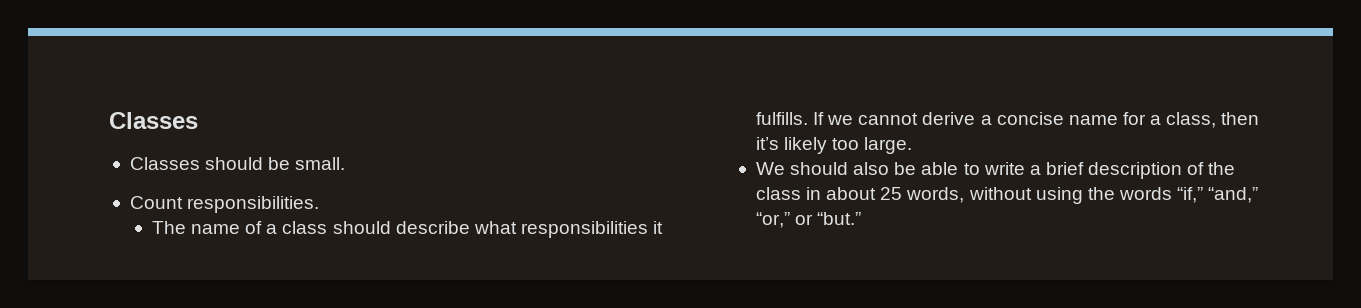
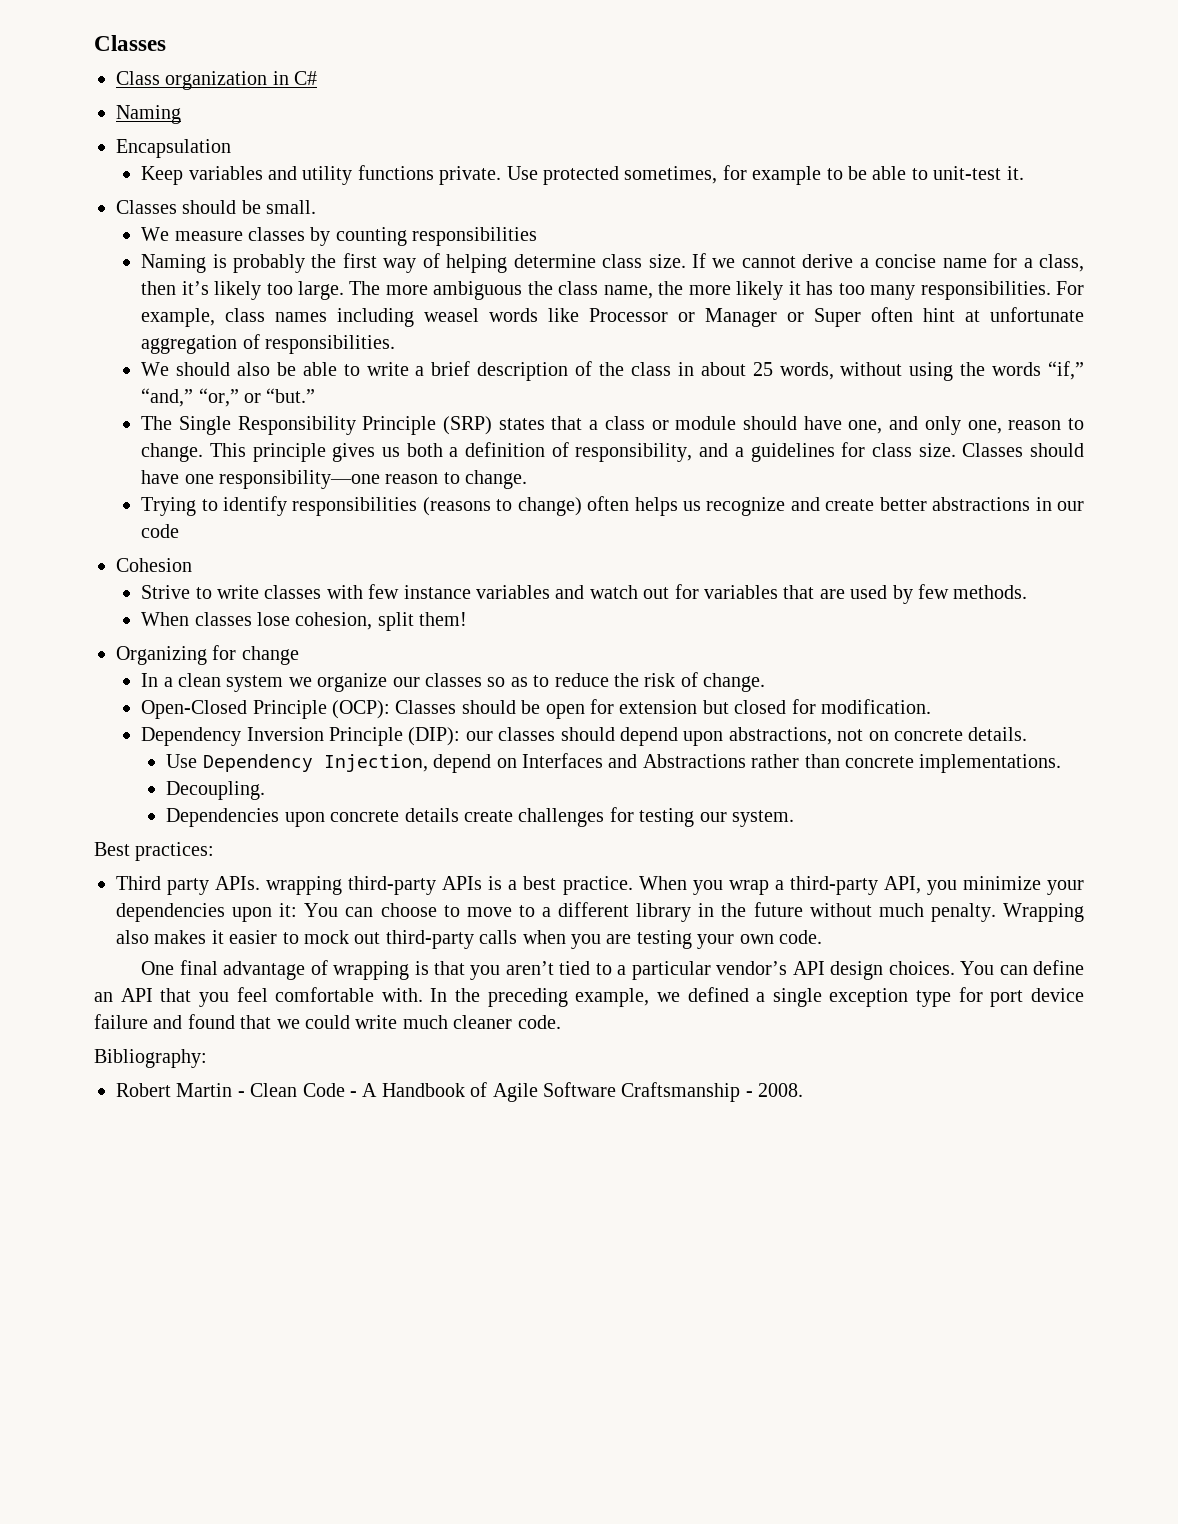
[129,157,346,170] [129,196,320,213] [151,221,664,238] [755,112,808,125] Classes should be small. // Count responsibilities. // The name of a class should describe what responsibilities it fulfills. -> [116,71,318,90] [116,105,181,124] [116,139,231,158] [141,165,1024,185] [116,200,317,214] [141,227,538,246] [141,253,686,273] Class organization in C# // Naming // Encapsulation // Keep variables and utility functions private. Use protected sometimes, for example to be able to unit-test it. // Classes should be small. // We measure classes by counting responsibilities // Naming is probably the first way of helping determine class size.
(913, 145) none -> [349,281,1085,300] [141,307,1084,327] [141,334,395,354] The more ambiguous the class name, the more likely it has too many responsibilities. For example, class names including weasel words like Processor or Manager or Super often hint at unfortunate aggregation of responsibilities.
(862, 218) none -> [141,416,1084,435] [141,442,1084,462] [141,470,528,489] [141,496,1085,516] [141,524,180,538] [116,558,192,572] [141,584,1028,604] [141,612,468,631] [116,645,299,665] [141,672,766,692] [141,699,931,719] [141,727,1028,746] [166,753,1062,773] [166,781,266,800] [166,807,794,827] [94,842,215,861] [116,876,1084,895] [116,902,1084,922] [116,930,822,949] [141,960,1084,980] [94,987,1085,1007] [94,1014,561,1029] [94,1049,207,1068] [116,1082,804,1102] // The Single Responsibility Principle (SRP) states that a class or module should have one, and only one, reason to change. This principle gives us both a definition of responsibility, and a guidelines for class size. Classes should have one responsibility—one reason to change. // Trying to identify responsibilities (reasons to change) often helps us recognize and create better abstractions in our code // Cohesion // Strive to write classes with few instance variables and watch out for variables that are used by few methods. // When classes lose cohesion, split them! // Organizing for change // In a clean system we organize our classes so as to reduce the risk of change. // Open-Closed Principle (OCP): Classes should be open for extension but closed for modification. // Dependency Inversion Principle (DIP): our classes should depend upon abstractions, not on concrete details. // Use Dependency Injection, depend on Interfaces and Abstractions rather than concrete implementations. // Decoupling. // Dependencies upon concrete details create challenges for testing our system. // Best practices: // Third party APIs. wrapping third-party APIs is a best practice. When you wrap a third-party API, you minimize your dependencies upon it: You can choose to move to a different library in the future without much penalty. Wrapping also makes it easier to mock out third-party calls when you are testing your own code. // One final advantage of wrapping is that you aren’t tied to a particular vendor’s API design choices. You can define an API that you feel comfortable with. In the preceding example, we defined a single exception type for port device failure and found that we could write much cleaner code. // Bibliography: // Robert Martin - Clean Code - A Handbook of Agile Software Craftsmanship - 2008.

